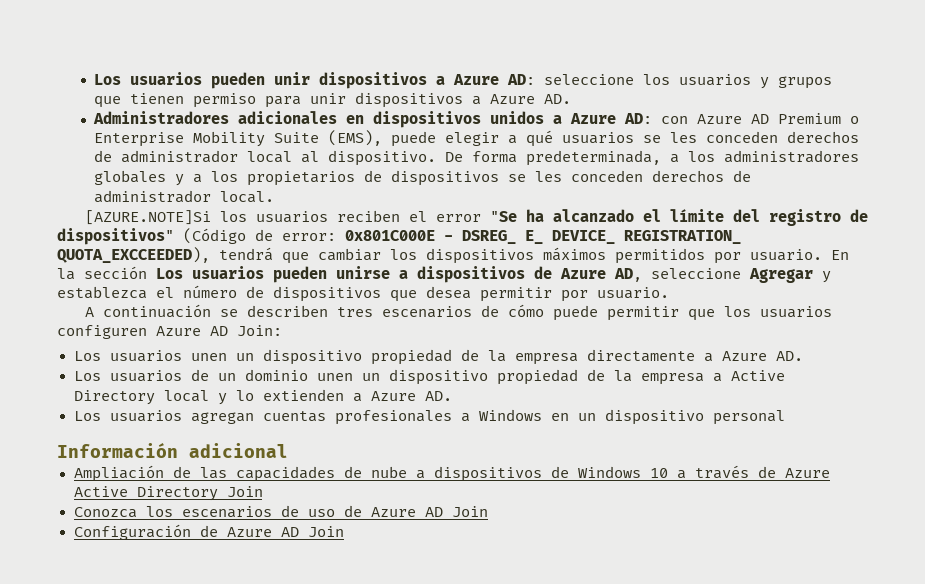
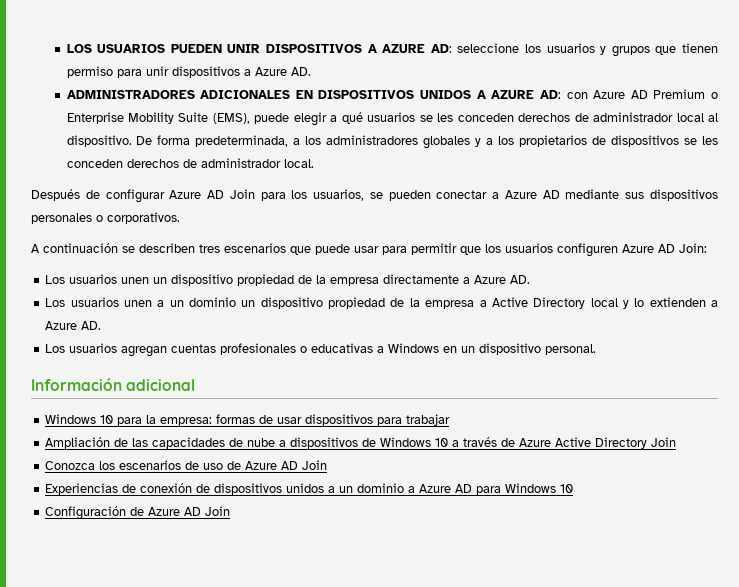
[94,72,500,89] Los usuarios pueden unir dispositivos a Azure -> [66,44,426,53] LOS USUARIOS PUEDEN UNIR DISPOSITIVOS A AZURE
[93,111,617,128] Administradores adicionales en dispositivos unidos a Azure -> [66,90,535,99] ADMINISTRADORES ADICIONALES EN DISPOSITIVOS UNIDOS A AZURE
[84,209,868,226] [57,228,741,245] [57,247,849,264] [57,266,831,283] [57,285,669,302] [AZURE.NOTE]Si los usuarios reciben el error "Se ha alcanzado el límite del registro de dispositivos" (Código de error: 0x801C000E - DSREG_ E_ DEVICE_ REGISTRATION_ QUOTA_EXCCEEDED), tendrá que cambiar los dispositivos máximos permitidos por usuario. En la sección Los usuarios pueden unirse a dispositivos de Azure AD, seleccione Agregar y establezca el número de dispositivos que desea permitir por usuario. -> [31,189,718,203] [31,212,180,224] Después de configurar Azure AD Join para los usuarios, se pueden conectar a Azure AD mediante sus dispositivos personales o corporativos.
[480,304,598,321] de cómo puede -> [290,244,407,255] que puede usar para
[190,369,353,381] de un dominio unen -> [124,297,237,307] unen a un dominio
(452, 417) none -> [300,343,374,353] o educativas
[712,410,785,425] personal -> [545,344,597,355] personal.
(288, 450) none -> [45,414,451,426] // Windows 10 para la empresa: formas de usar dispositivos para trabajar
(488, 511) none -> [45,483,574,495] // Experiencias de conexión de dispositivos unidos a un dominio a Azure AD para Windows 10

